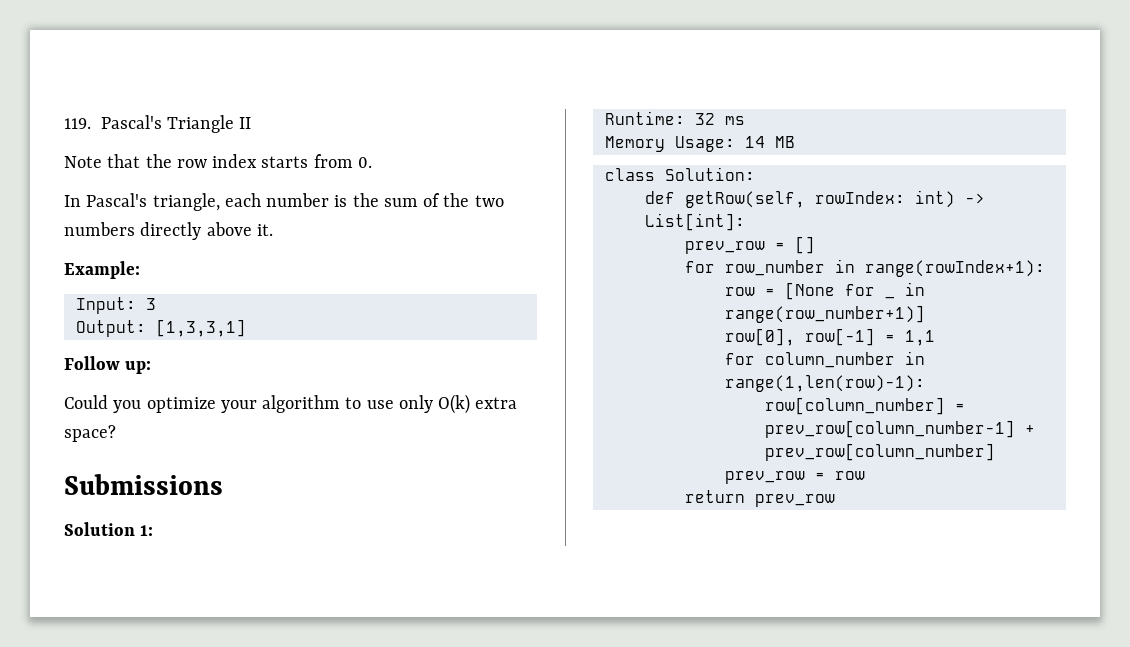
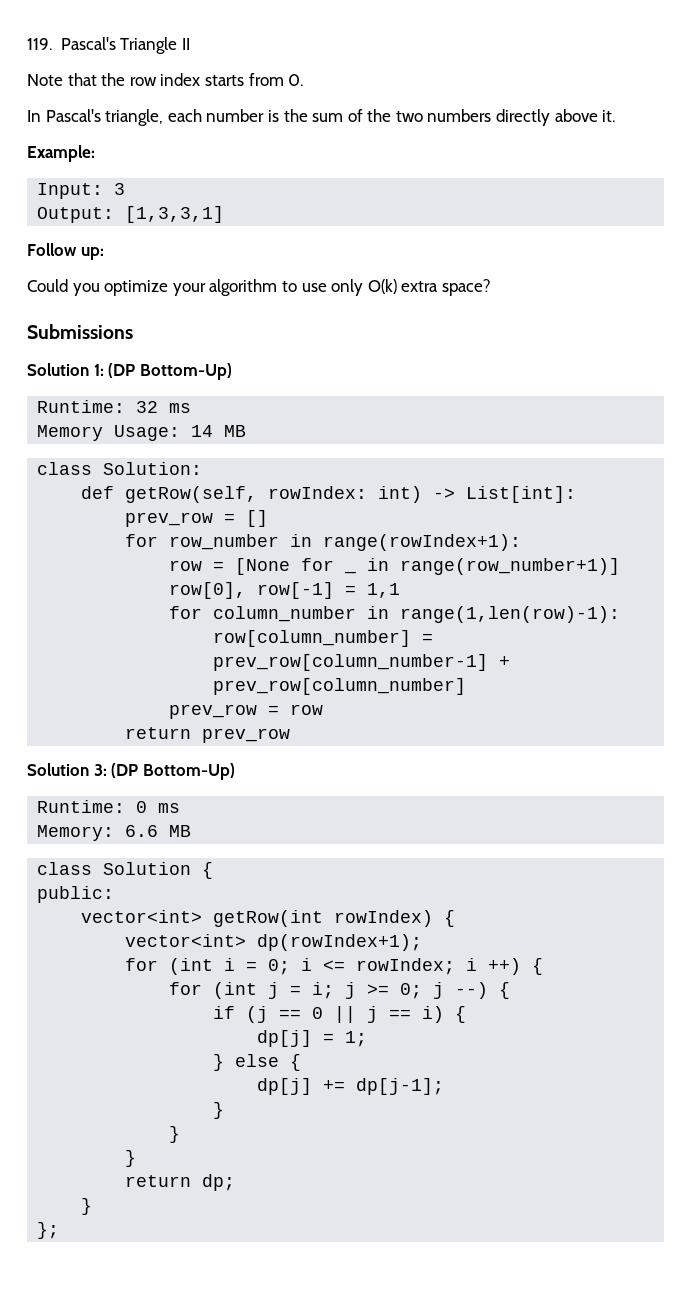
(154, 530) none -> [108,363,232,380] (DP Bottom-Up)
(835, 500) none -> [27,763,235,780] [37,800,181,813] [37,825,192,841] [37,862,214,879] [37,886,115,903] [81,910,456,927] [125,934,423,951] [125,958,544,975] [169,982,511,999] [213,1006,467,1023] [257,1030,368,1047] [213,1054,302,1071] [257,1078,445,1095] [213,1102,225,1119] [169,1126,181,1143] [125,1150,137,1167] [125,1174,236,1191] [81,1198,93,1215] [37,1222,60,1239] // Solution 3: (DP Bottom-Up) // Runtime: 0 ms // Memory: 6.6 MB // class Solution { // public: // vector<int> getRow(int rowIndex) { // vector<int> dp(rowIndex+1); // for (int i = 0; i <= rowIndex; i ++) { // for (int j = i; j >= 0; j --) { // if (j == 0 || j == i) { // dp[j] = 1; // } else { // dp[j] += dp[j-1]; // } // } // } // return dp; // } // };

